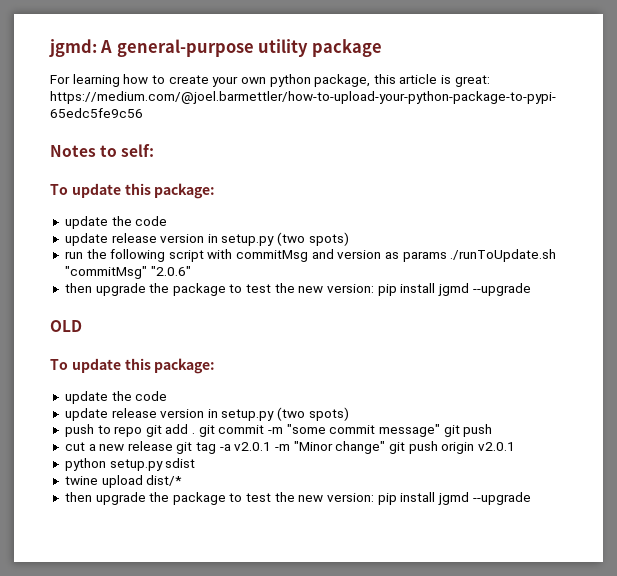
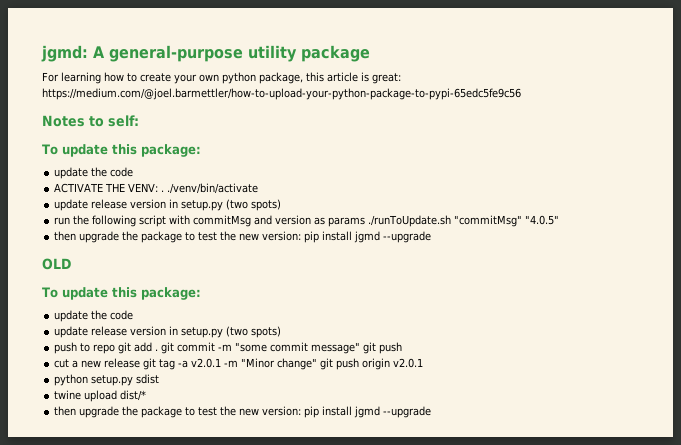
(168, 221) none -> [54,183,259,194] // ACTIVATE THE VENV: . ./venv/bin/activate
[150,266,191,276] "2.0.6" -> [525,215,560,225] "4.0.5"

